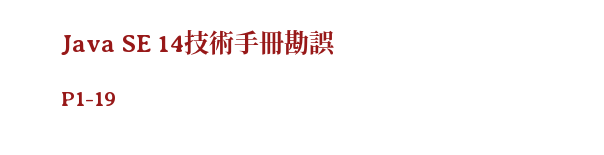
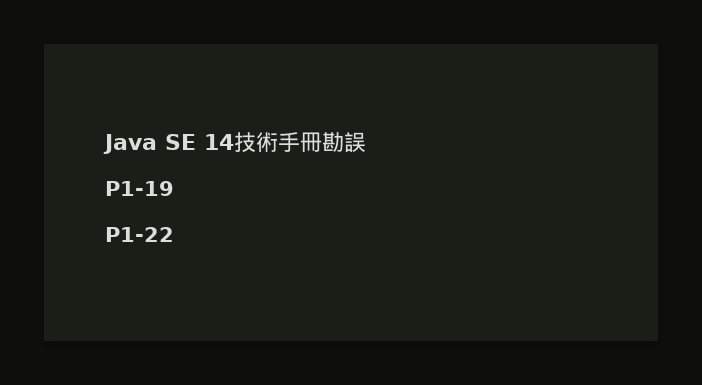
(116, 99) none -> [105,227,174,242] // P1-22

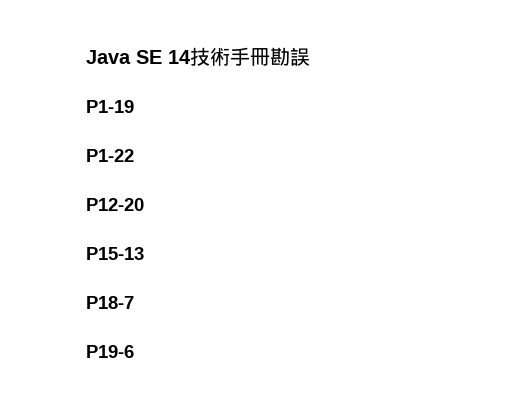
(174, 234) none -> [86,198,144,211] [86,247,144,260] [86,296,134,309] [86,345,134,358] // P12-20 // P15-13 // P18-7 // P19-6

